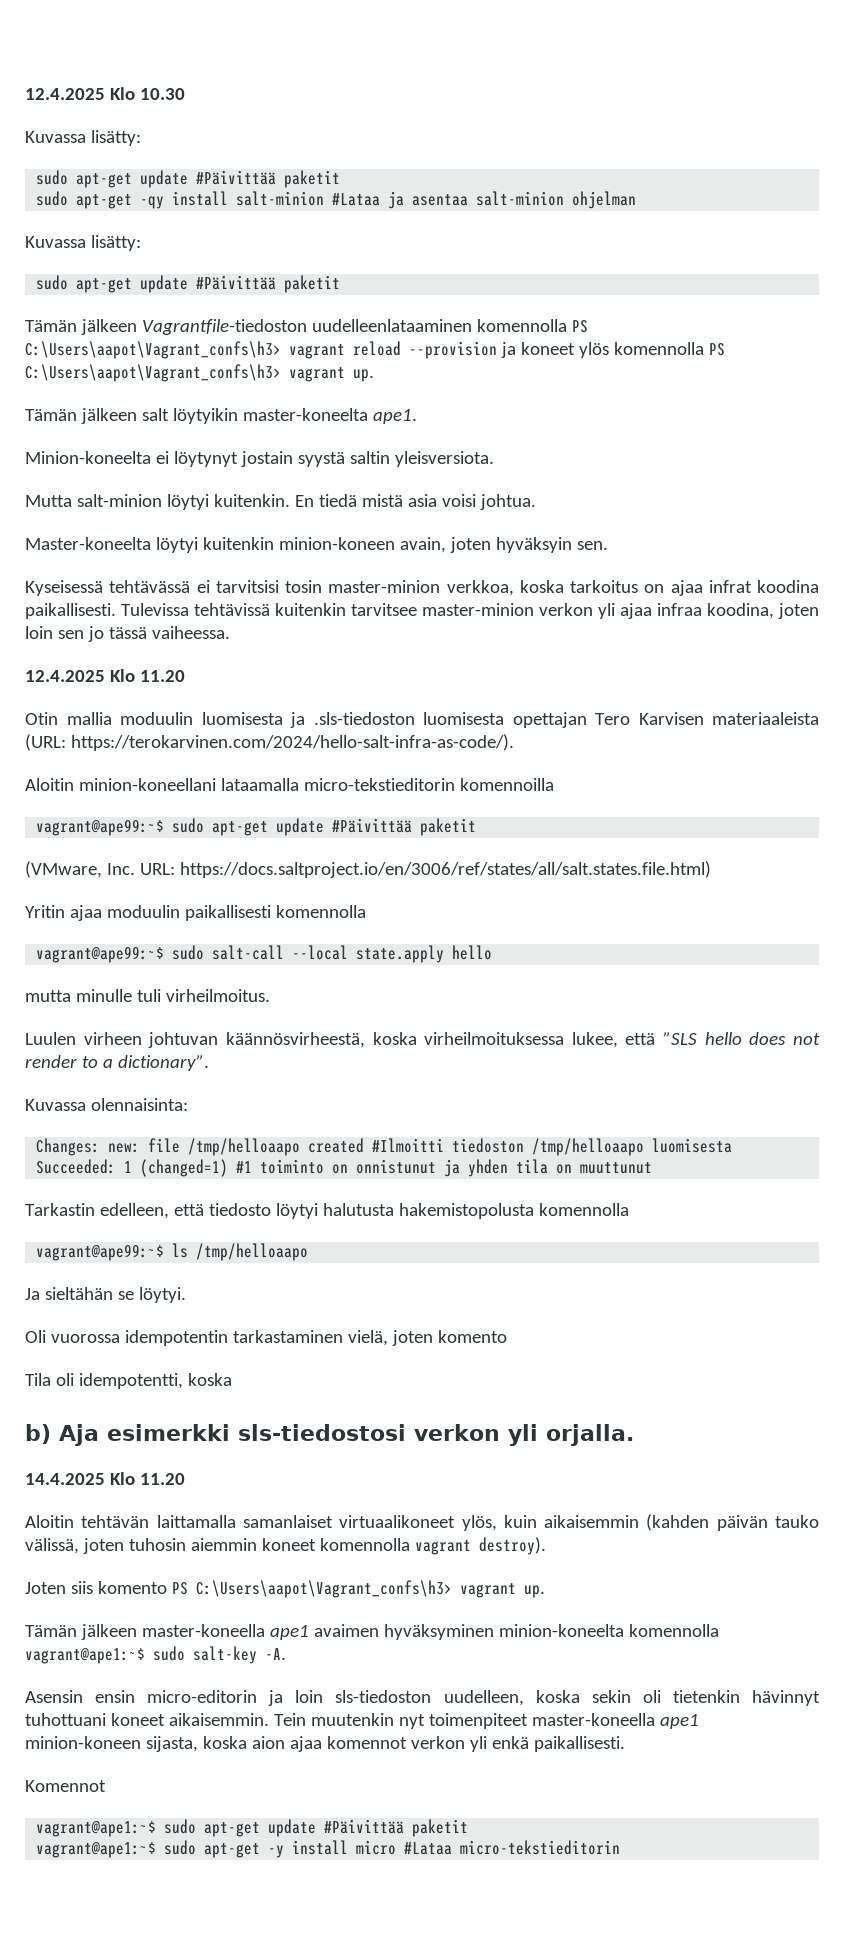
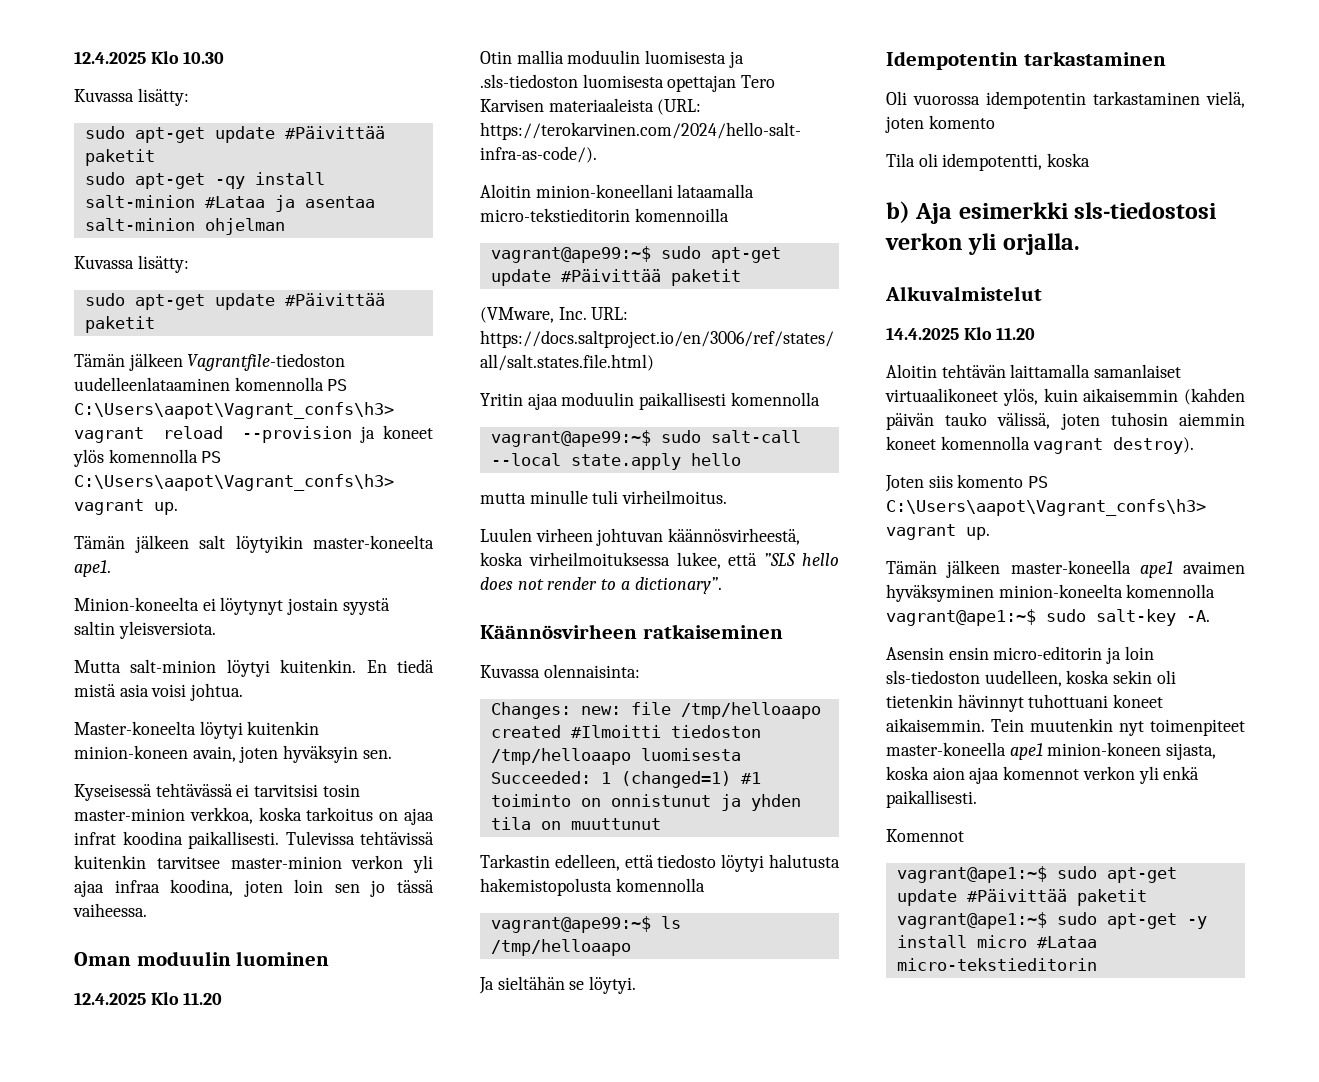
(230, 632) none -> [74,951,330,966] // Oman moduulin luominen
(209, 1063) none -> [480,624,783,639] // Käännösvirheen ratkaiseminen
(186, 1295) none -> [886,51,1166,70] // Idempotentin tarkastaminen
(634, 1435) none -> [885,286,1042,301] // Alkuvalmistelut

